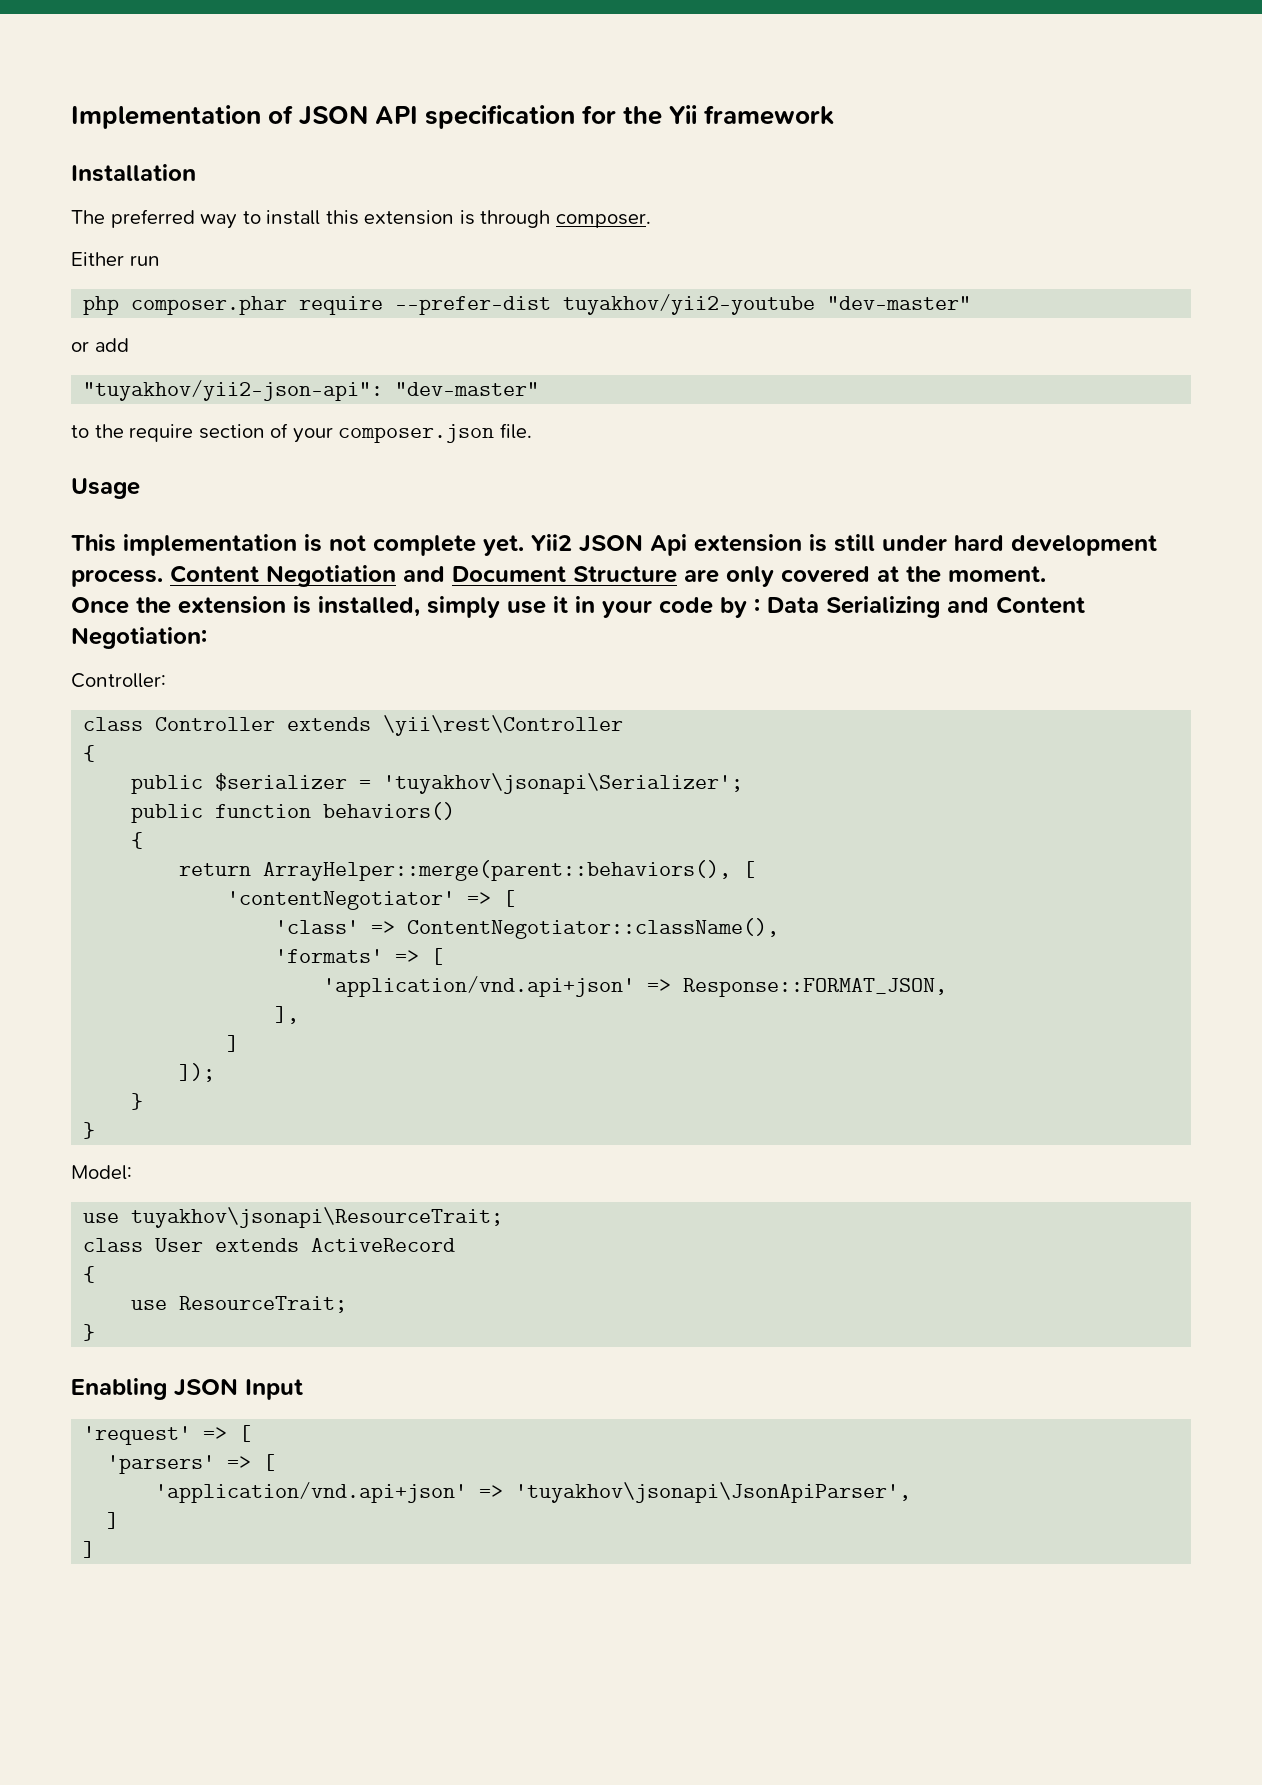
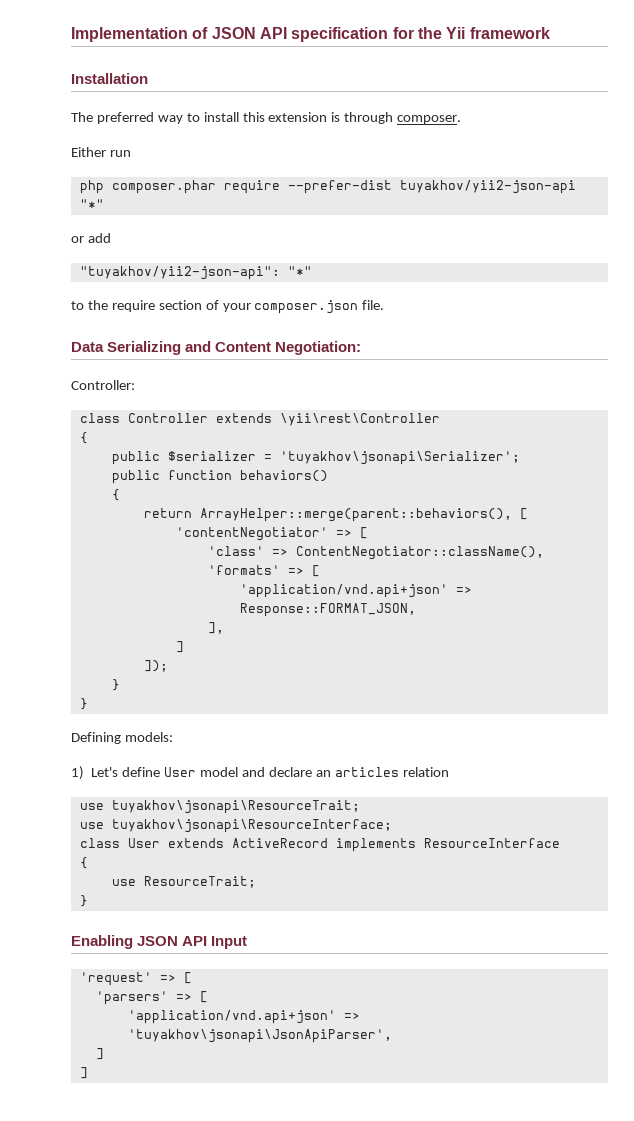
[563,294,972,315] tuyakhov/yii2-youtube "dev-master" -> [399,180,576,194] [79,199,104,209] tuyakhov/yii2-json-api "*"
[395,382,540,396] "dev-master" -> [287,266,312,276] "*"
[71,478,140,499] [71,534,1157,556] [71,565,1046,587] [71,596,760,618] Usage // This implementation is not complete yet. Yii2 JSON Api extension is still under hard development process. Content Negotiation and Document Structure are only covered at the moment. // Once the extension is installed, simply use it in your code by : -> (385, 305) none
[71,1165,132,1180] Model: -> [71,732,173,744] [71,766,449,780] Defining models: // 1) Let's define User model and declare an articles relation
(504, 1217) none -> [79,819,392,833] // use tuyakhov\jsonapi\ResourceInterface;
(456, 1245) none -> [335,838,560,852] implements ResourceInterface
(238, 1387) none -> [182,936,208,946] API

